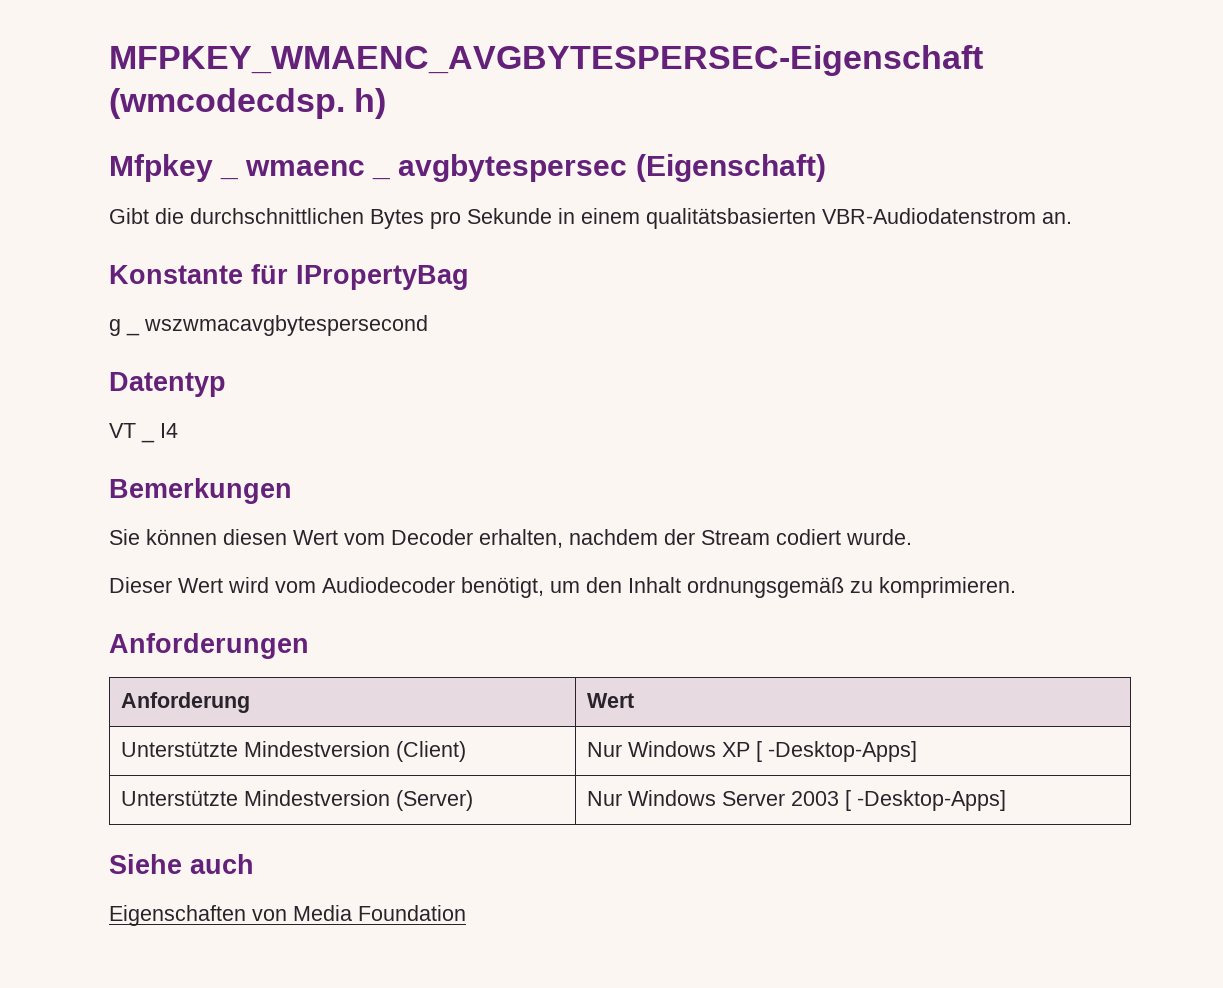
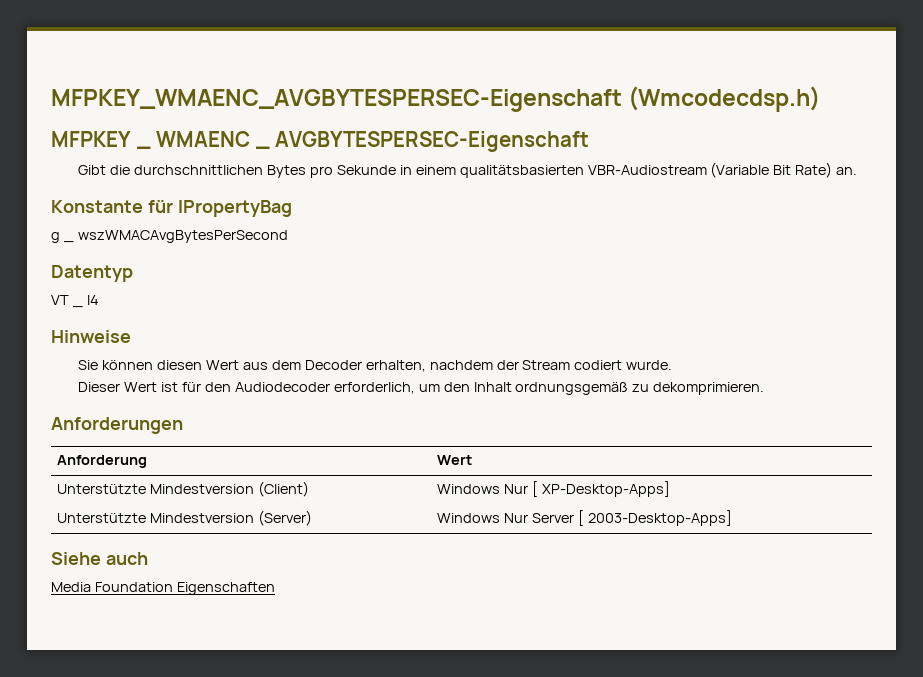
[109,88,387,119] [109,154,239,182] [245,160,366,176] [372,154,826,182] (wmcodecdsp. h) // Mfpkey _ wmaenc _ avgbytespersec (Eigenschaft) -> [628,86,821,112] [51,131,590,152] (Wmcodecdsp.h) // MFPKEY _ WMAENC _ AVGBYTESPERSEC-Eigenschaft
[822,208,1036,224] VBR-Audiodatenstrom -> [587,162,833,178] VBR-Audiostream (Variable Bit Rate)
[144,315,428,336] wszwmacavgbytespersecond -> [77,230,288,243] wszWMACAvgBytesPerSecond
[109,478,292,504] Bemerkungen -> [51,330,131,343] Hinweise
[344,533,385,545] vom -> [242,360,301,370] aus dem
[228,577,544,598] wird vom Audiodecoder benötigt, -> [161,382,415,394] ist für den Audiodecoder erforderlich,
[879,577,1016,598] komprimieren. -> [653,382,765,395] dekomprimieren.
[587,741,918,762] [121,790,474,811] [587,790,1007,811] Nur Windows XP [ -Desktop-Apps] // Unterstützte Mindestversion (Server) | Nur Windows Server 2003 [ -Desktop-Apps] -> [436,481,670,497] [56,510,312,526] [436,510,732,526] Windows Nur [ XP-Desktop-Apps] // Unterstützte Mindestversion (Server) | Windows Nur Server [ 2003-Desktop-Apps]
[109,905,287,926] Eigenschaften von -> (148, 558) none
(466, 913) none -> [176,582,275,595] Eigenschaften

